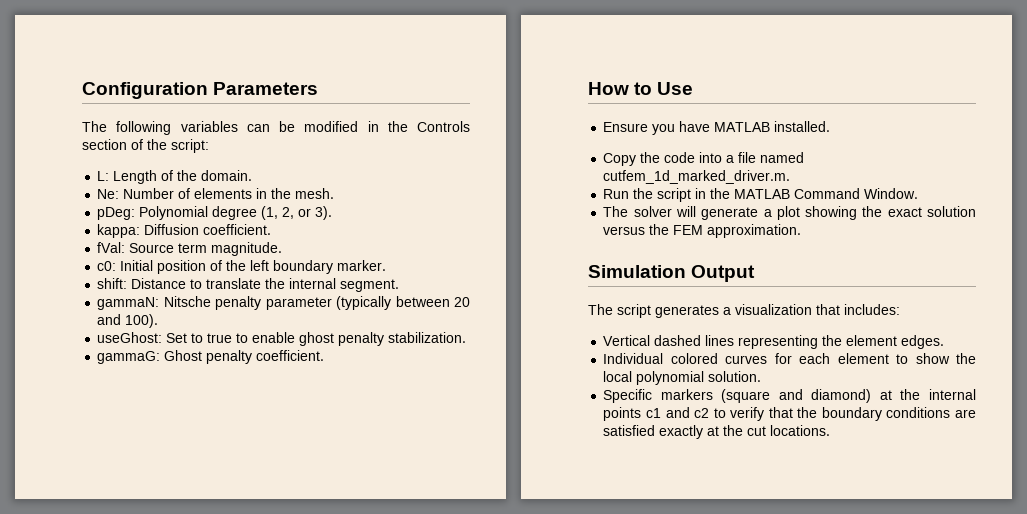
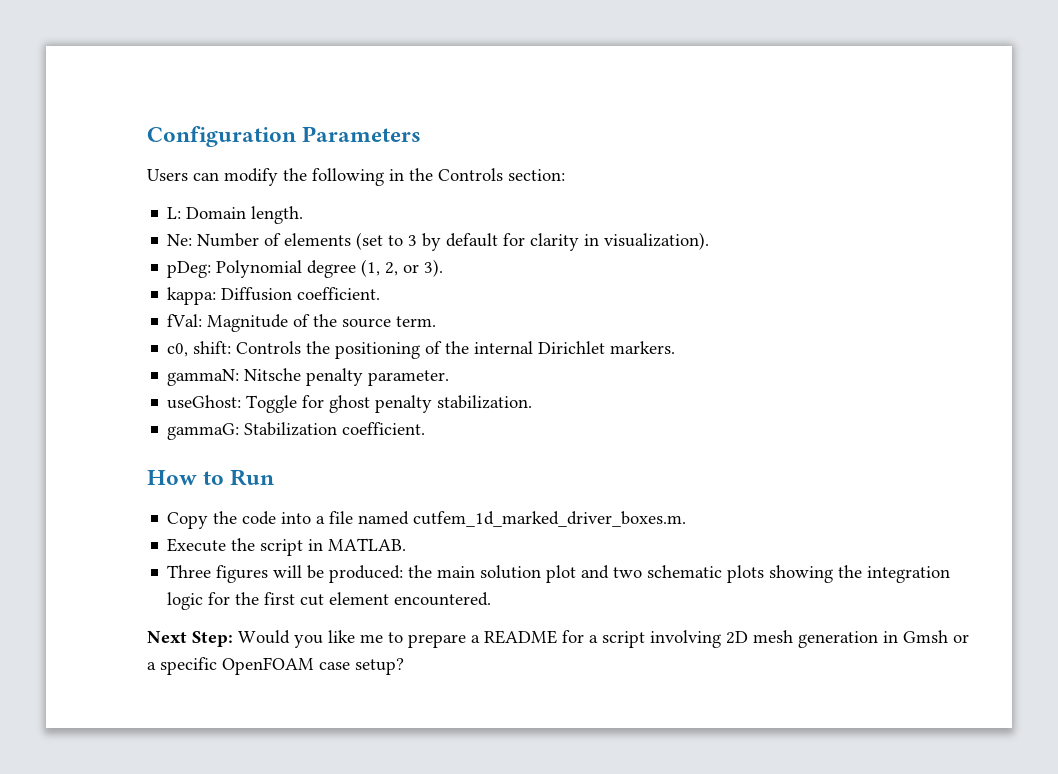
[82,121,470,135] [82,139,209,153] [97,170,253,184] [97,188,335,199] The following variables can be modified in the Controls section of the script: // L: Length of the domain. // Ne: Number of elements in the mesh. -> [147,168,565,186] [167,206,304,224] [167,232,710,251] Users can modify the following in the Controls section: // L: Domain length. // Ne: Number of elements (set to 3 by default for clarity in visualization).
[129,242,283,256] [97,260,387,274] [97,278,400,292] [97,296,470,310] [97,314,159,328] [97,332,296,343] Source term magnitude. // c0: Initial position of the left boundary marker. // shift: Distance to translate the internal segment. // gammaN: Nitsche penalty parameter (typically between 20 and 100). // useGhost: Set to true to enable -> [207,314,437,332] [167,341,676,359] [167,368,450,386] [167,395,325,413] Magnitude of the source term. // c0, shift: Controls the positioning of the internal Dirichlet markers. // gammaN: Nitsche penalty parameter. // useGhost: Toggle for
[164,350,253,364] Ghost penalty -> [244,422,338,436] Stabilization
[657,82,694,95] [603,121,831,135] Use // Ensure you have MATLAB installed. -> [230,469,275,486] Run
[603,170,791,184] [603,189,630,199] cutfem_1d_marked_driver.m. // Run -> [413,511,687,527] [167,538,227,552] cutfem_1d_marked_driver_boxes.m. // Execute
[710,188,919,199] [603,206,976,220] [603,224,802,238] [588,265,756,282] [588,304,900,318] [603,335,945,349] [603,353,976,364] [603,371,762,385] [603,389,976,403] [603,407,976,421] [603,425,831,439] the MATLAB Command Window. // The solver will generate a plot showing the exact solution versus the FEM approximation. // Simulation Output // The script generates a visualization that includes: // Vertical dashed lines representing the element edges. // Individual colored curves for each element to show the local polynomial solution. // Specific markers (square and diamond) at the internal points c1 and c2 to verify that the boundary conditions are satisfied exactly at the cut locations. -> [328,538,407,551] [167,565,951,583] [167,592,492,610] [147,630,969,648] [147,657,404,675] MATLAB. // Three figures will be produced: the main solution plot and two schematic plots showing the integration logic for the first cut element encountered. // Next Step: Would you like me to prepare a README for a script involving 2D mesh generation in Gmsh or a specific OpenFOAM case setup?

